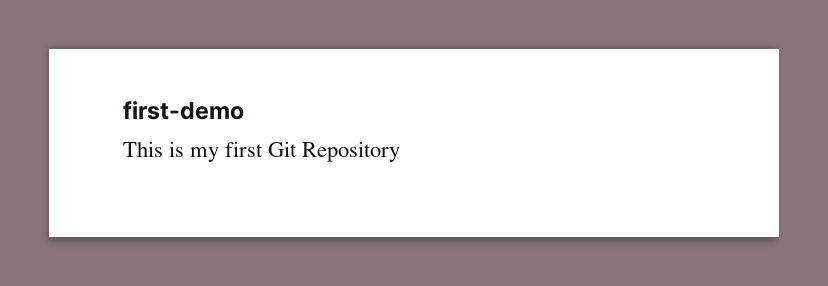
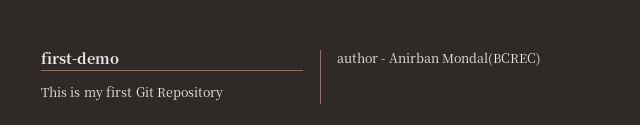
(401, 151) none -> [337,52,542,66] // author - Anirban Mondal(BCREC)

